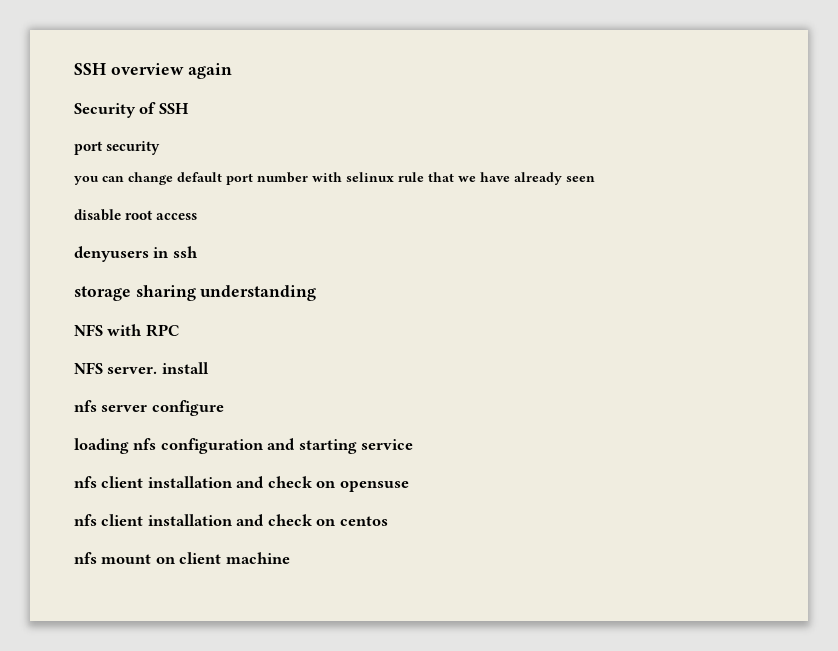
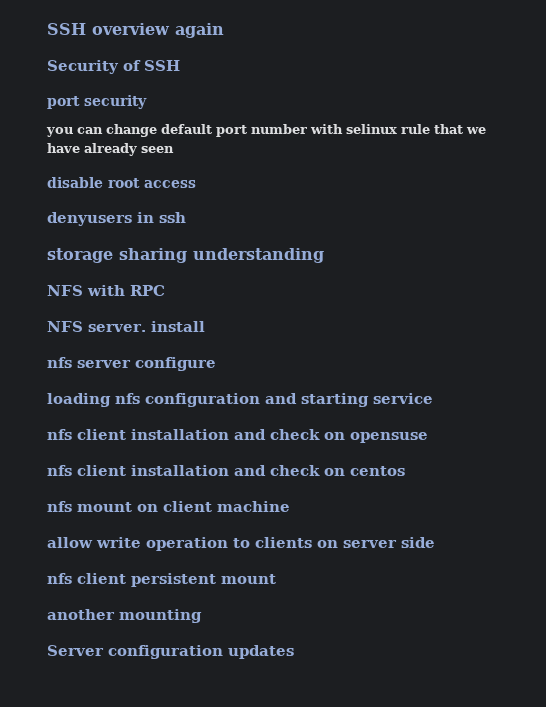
(290, 558) none -> [47,537,435,551] [47,573,276,587] [47,609,202,623] [47,645,294,659] // allow write operation to clients on server side // nfs client persistent mount // another mounting // Server configuration updates

